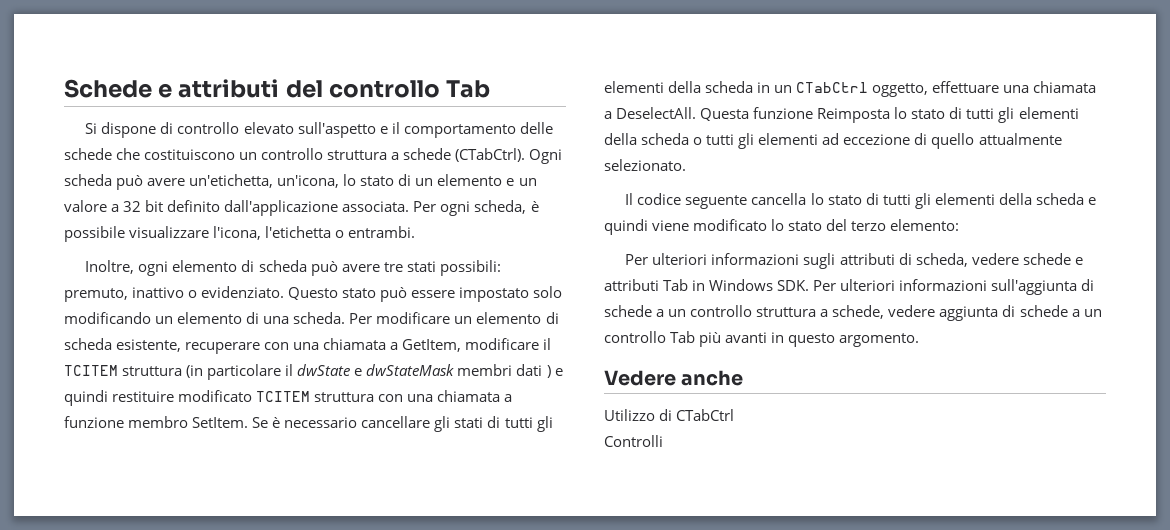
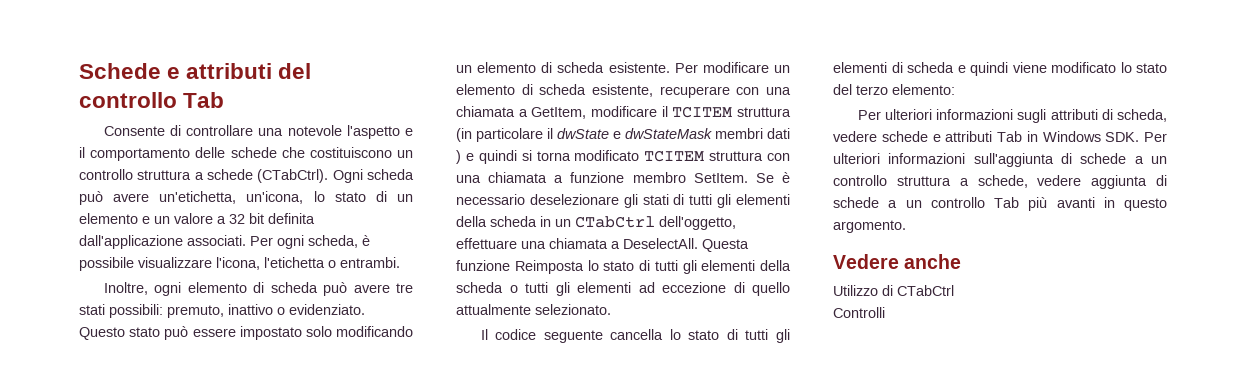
[85,122,376,138] Si dispone di controllo elevato sull'aspetto -> [103,125,400,139] Consente di controllare una notevole l'aspetto
[167,200,410,216] definito dall'applicazione associata. -> [268,213,315,224] [79,235,246,249] definita dall'applicazione associati.
[263,312,346,324] una scheda. -> [557,62,670,73] scheda esistente.
[112,391,175,402] restituire -> [521,150,571,161] si torna
[361,416,431,428] cancellare -> [529,194,619,205] deselezionare
[872,83,929,97] oggetto, -> [659,216,736,230] dell'oggetto,
[998,193,1032,205] della -> [891,62,903,73] di

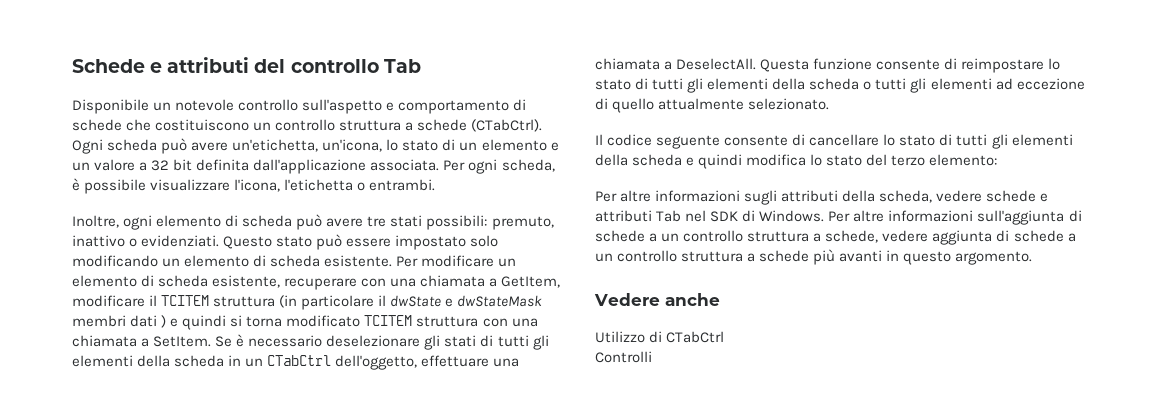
[103,125,413,139] [79,147,226,161] Consente di controllare una notevole l'aspetto e il comportamento delle -> [72,99,527,114] Disponibile un notevole controllo sull'aspetto e comportamento di
[187,235,246,246] associati. -> [370,159,440,171] associata.
[289,304,365,315] evidenziato. -> [141,235,220,247] evidenziati.
[570,172,686,183] funzione membro -> (150, 342) none
[514,260,584,274] Reimposta -> [876,58,1045,73] consente di reimpostare
[610,329,791,343] [833,62,903,73] cancella lo stato di tutti gli elementi di -> [724,134,1073,149] [595,154,628,166] consente di cancellare lo stato di tutti gli elementi della
[1012,62,1116,73] viene modificato -> [746,154,807,166] modifica
[884,109,932,120] ulteriori -> [620,190,652,202] altre
[1101,109,1113,120] di -> [842,190,876,202] della
[1026,131,1167,142] [833,153,880,164] in Windows SDK. Per ulteriori -> [685,210,885,222] nel SDK di Windows. Per altre
[994,197,1019,208] Tab -> [681,250,810,262] struttura a schede

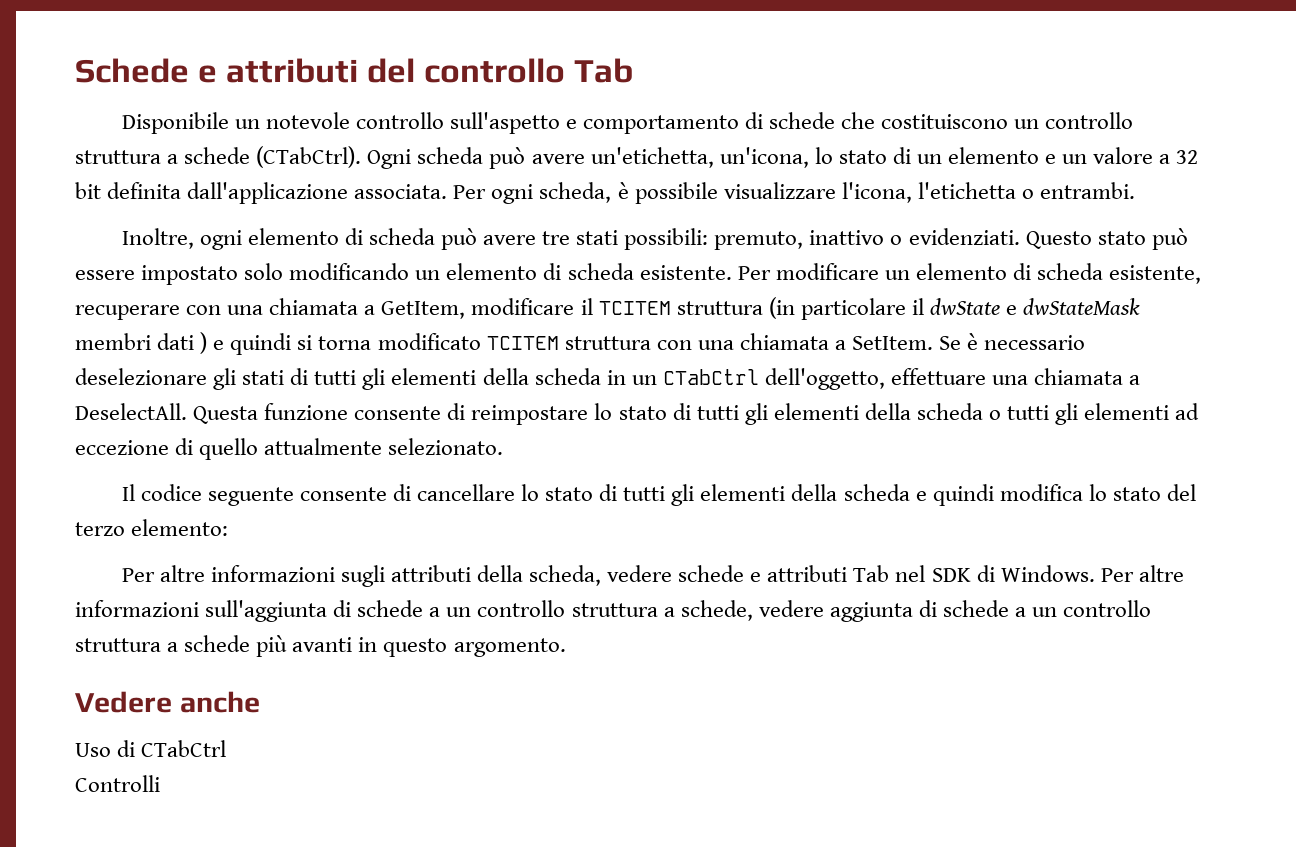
[595,331,645,343] Utilizzo -> [75,743,111,757] Uso

